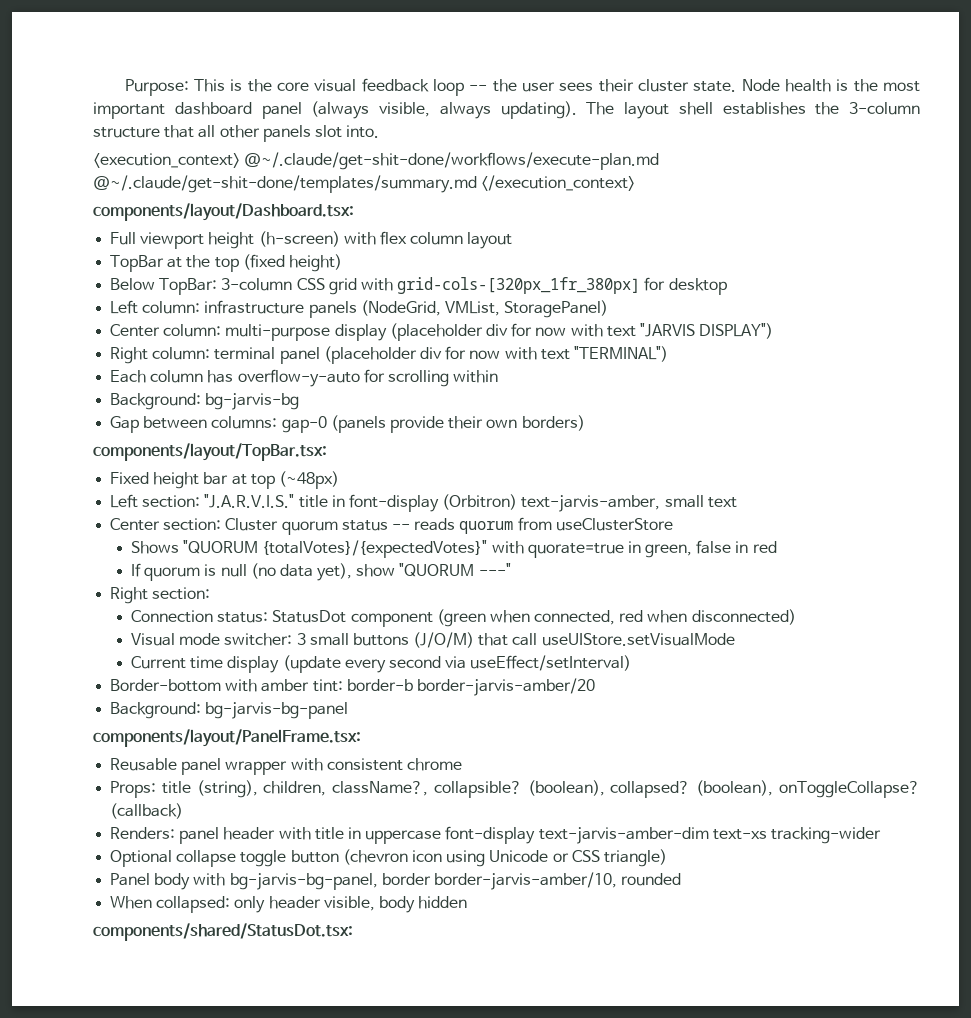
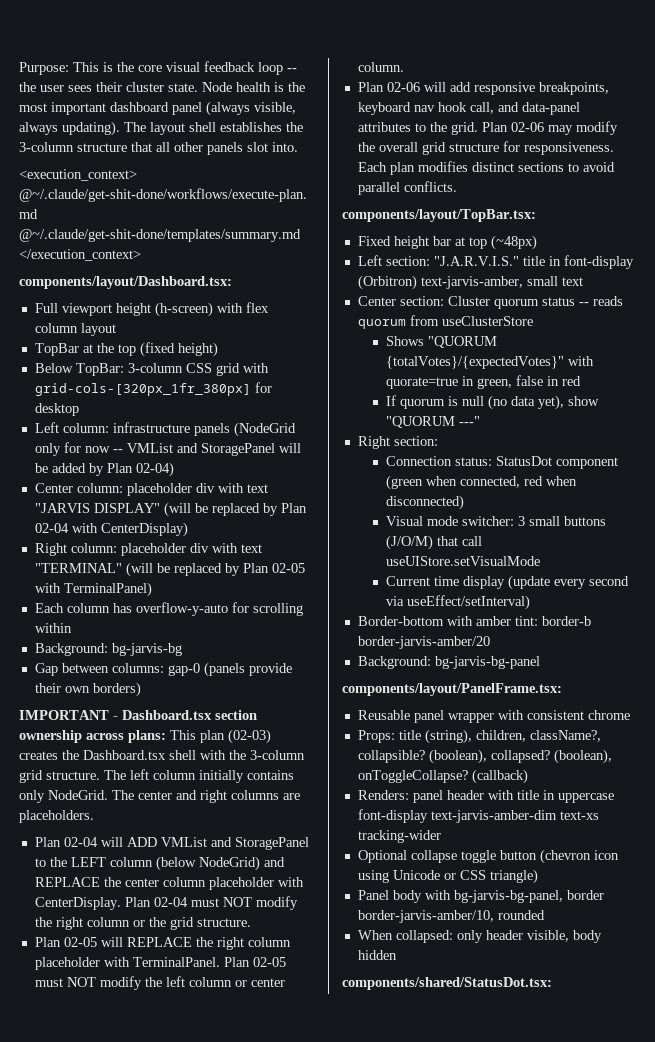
[360,300,609,318] [110,323,774,341] [110,346,668,364] (NodeGrid, VMList, StoragePanel) // Center column: multi-purpose display (placeholder div for now with text "JARVIS DISPLAY") // Right column: terminal panel (placeholder div for now with text "TERMINAL") -> [233,422,296,437] [34,442,301,456] [34,462,174,477] [34,483,268,496] [34,502,307,517] [34,522,188,537] [34,543,262,556] [34,562,305,577] [34,582,152,597] (NodeGrid only for now -- VMList and StoragePanel will be added by Plan 02-04) // Center column: placeholder div with text "JARVIS DISPLAY" (will be replaced by Plan 02-04 with CenterDisplay) // Right column: placeholder div with text "TERMINAL" (will be replaced by Plan 02-05 with TerminalPanel)
(585, 423) none -> [19,710,257,720] [19,729,271,744] [19,750,305,760] [19,769,294,783] [19,790,300,803] [19,810,94,823] [34,837,309,850] [34,856,285,871] [34,877,304,890] [34,896,298,910] [34,917,251,930] [34,937,291,950] [34,957,286,970] [34,976,285,990] [357,62,404,72] [357,82,609,95] [357,102,580,115] [357,121,618,135] [357,141,614,155] [357,161,615,175] [357,181,457,195] // IMPORTANT - Dashboard.tsx section ownership across plans: This plan (02-03) creates the Dashboard.tsx shell with the 3-column grid structure. The left column initially contains only NodeGrid. The center and right columns are placeholders. // Plan 02-04 will ADD VMList and StoragePanel to the LEFT column (below NodeGrid) and REPLACE the center column placeholder with CenterDisplay. Plan 02-04 must NOT modify the right column or the grid structure. // Plan 02-05 will REPLACE the right column placeholder with TerminalPanel. Plan 02-05 must NOT modify the left column or center column. // Plan 02-06 will add responsive breakpoints, keyboard nav hook call, and data-panel attributes to the grid. Plan 02-06 may modify the overall grid structure for responsiveness. Each plan modifies distinct sections to avoid parallel conflicts.

